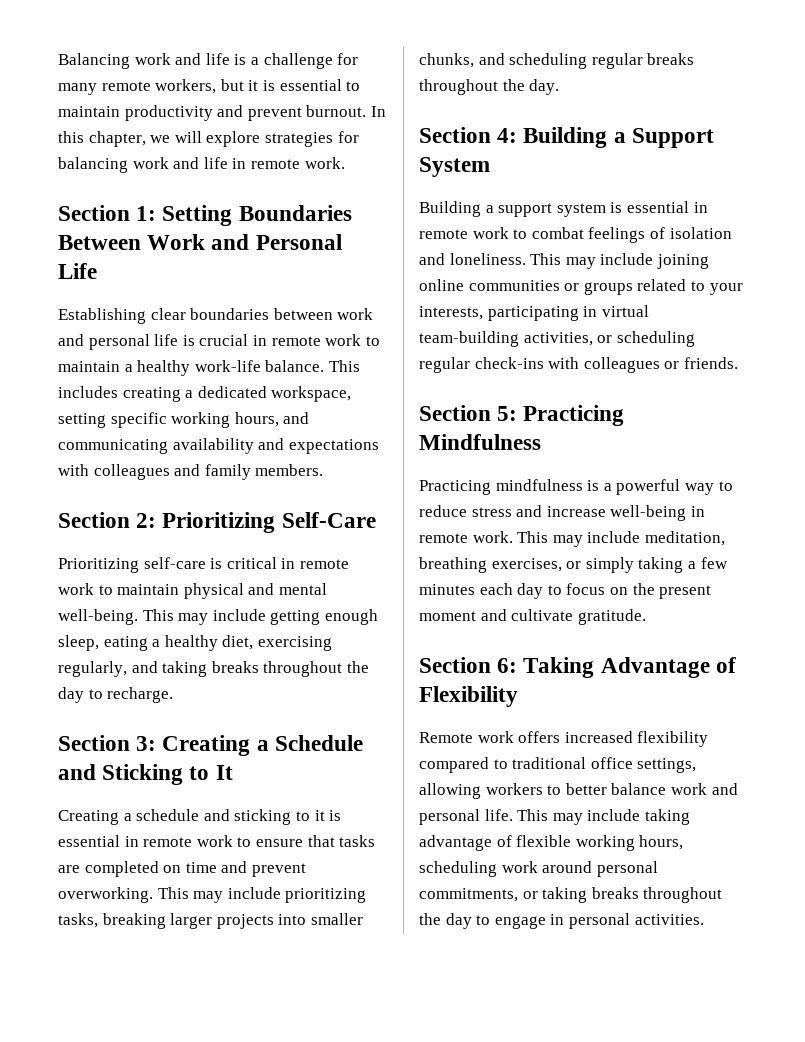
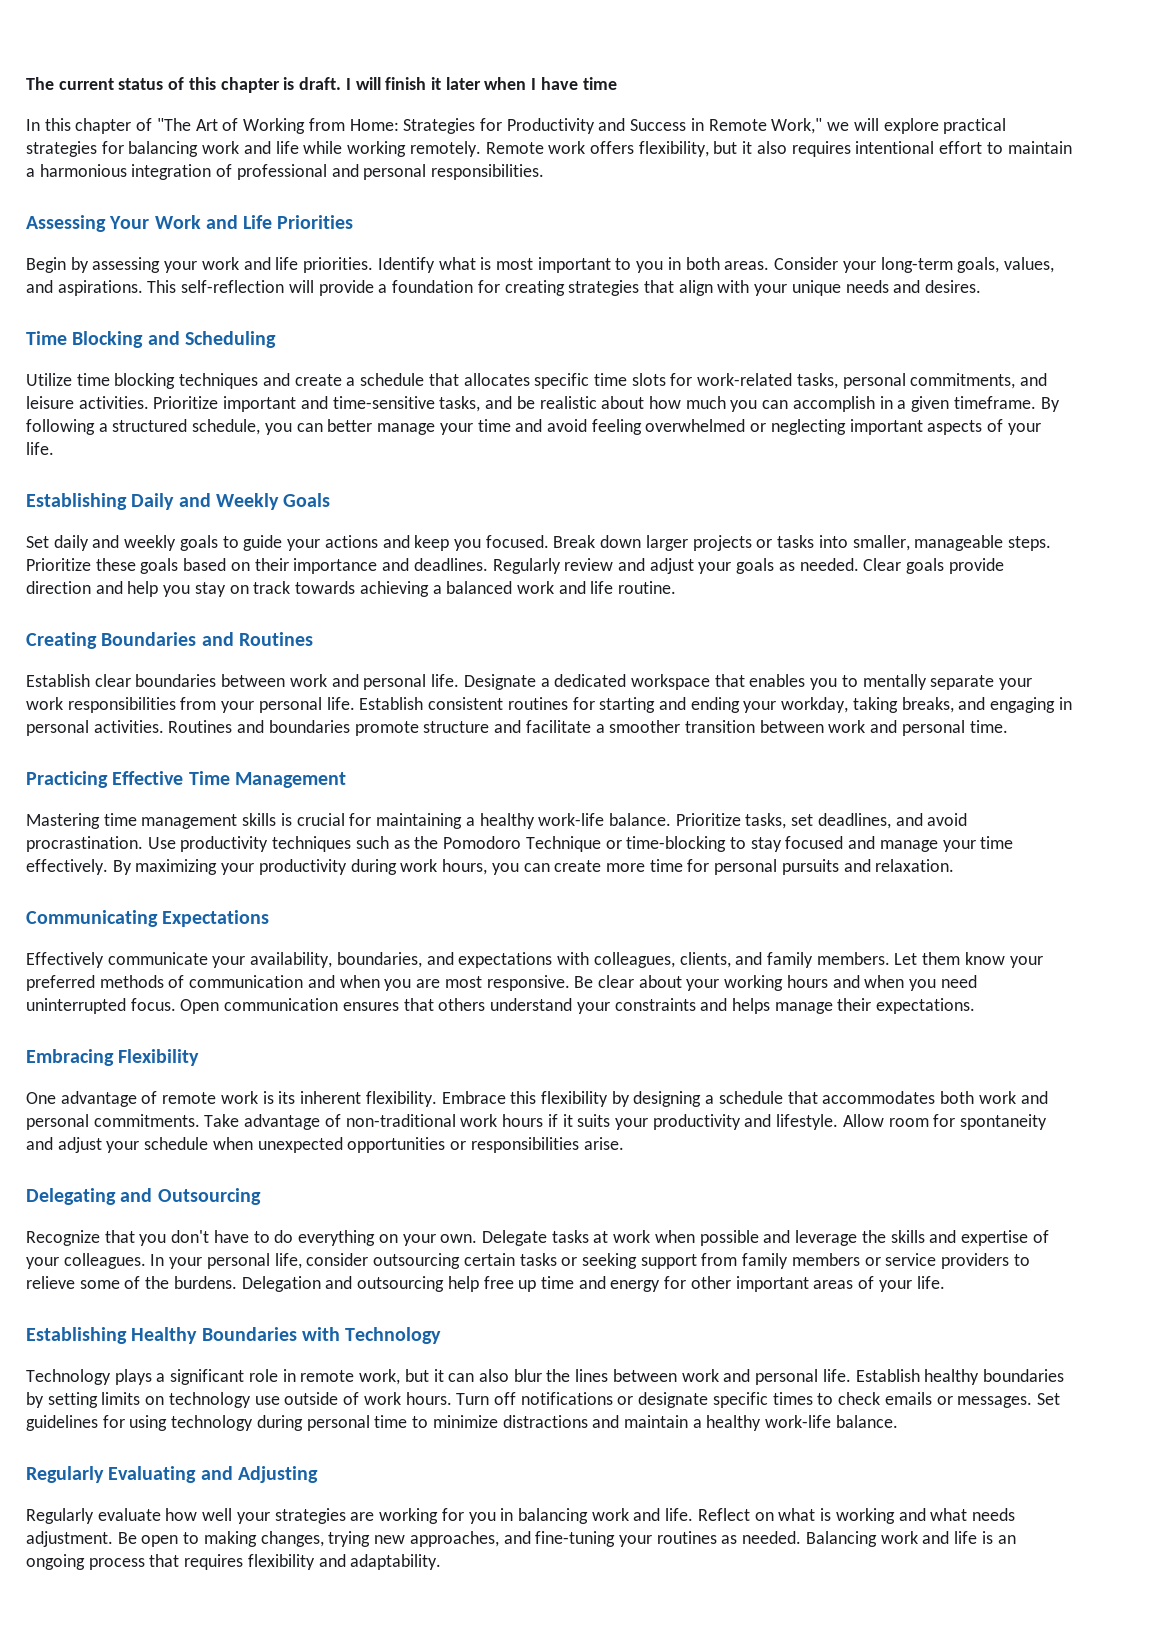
[58,53,359,69] [58,79,361,95] [58,105,386,121] [58,131,146,147] Balancing work and life is a challenge for many remote workers, but it is essential to maintain productivity and prevent burnout. In this chapter, -> [26,77,617,93] [26,118,823,134] The current status of this chapter is draft. I will finish it later when I have time // In this chapter of "The Art of Working from Home: Strategies for Productivity and Success in Remote Work,"
(261, 139) none -> [943,118,1007,134] practical
[232,157,345,169] [58,205,352,226] [58,235,141,250] in remote work. // Section 1: Setting Boundaries Between -> [303,141,1072,157] [26,164,545,180] [26,215,150,232] while working remotely. Remote work offers flexibility, but it also requires intentional effort to maintain a harmonious integration of professional and personal responsibilities. // Assessing Your
[255,234,342,250] Personal -> (238, 222) none
[58,308,146,324] // Establishing -> [277,215,354,229] [26,257,1054,273] [26,280,982,296] [26,331,276,348] [26,373,1048,389] [26,396,1060,412] [26,419,1041,435] [26,442,54,455] [26,493,331,510] [26,535,1051,551] [26,558,1004,574] [26,581,677,597] [26,632,313,649] [26,674,90,687] Priorities // Begin by assessing your work and life priorities. Identify what is most important to you in both areas. Consider your long-term goals, values, and aspirations. This self-reflection will provide a foundation for creating strategies that align with your unique needs and desires. // Time Blocking and Scheduling // Utilize time blocking techniques and create a schedule that allocates specific time slots for work-related tasks, personal commitments, and leisure activities. Prioritize important and time-sensitive tasks, and be realistic about how much you can accomplish in a given timeframe. By following a structured schedule, you can better manage your time and avoid feeling overwhelmed or neglecting important aspects of your life. // Establishing Daily and Weekly Goals // Set daily and weekly goals to guide your actions and keep you focused. Break down larger projects or tasks into smaller, manageable steps. Prioritize these goals based on their importance and deadlines. Regularly review and adjust your goals as needed. Clear goals provide direction and help you stay on track towards achieving a balanced work and life routine. // Creating Boundaries and Routines // Establish
[154,334,380,346] life is crucial in remote work to -> [431,674,1033,690] [26,697,1072,713] [26,720,1008,736] [26,771,346,788] [26,813,968,829] [26,836,1014,852] [26,859,955,875] [26,910,270,927] [26,952,1043,968] [26,975,977,991] [26,998,976,1014] [26,1049,200,1066] [26,1091,1048,1107] [26,1114,1048,1130] [26,1137,624,1153] [26,1188,261,1205] [26,1230,1049,1246] [26,1253,1030,1269] [26,1276,945,1292] [26,1327,442,1344] [26,1369,1064,1385] [26,1392,1060,1408] [26,1415,620,1431] life. Designate a dedicated workspace that enables you to mentally separate your work responsibilities from your personal life. Establish consistent routines for starting and ending your workday, taking breaks, and engaging in personal activities. Routines and boundaries promote structure and facilitate a smoother transition between work and personal time. // Practicing Effective Time Management // Mastering time management skills is crucial for maintaining a healthy work-life balance. Prioritize tasks, set deadlines, and avoid procrastination. Use productivity techniques such as the Pomodoro Technique or time-blocking to stay focused and manage your time effectively. By maximizing your productivity during work hours, you can create more time for personal pursuits and relaxation. // Communicating Expectations // Effectively communicate your availability, boundaries, and expectations with colleagues, clients, and family members. Let them know your preferred methods of communication and when you are most responsive. Be clear about your working hours and when you need uninterrupted focus. Open communication ensures that others understand your constraints and helps manage their expectations. // Embracing Flexibility // One advantage of remote work is its inherent flexibility. Embrace this flexibility by designing a schedule that accommodates both work and personal commitments. Take advantage of non-traditional work hours if it suits your productivity and lifestyle. Allow room for spontaneity and adjust your schedule when unexpected opportunities or responsibilities arise. // Delegating and Outsourcing // Recognize that you don't have to do everything on your own. Delegate tasks at work when possible and leverage the skills and expertise of your colleagues. In your personal life, consider outsourcing certain tasks or seeking support from family members or service providers to relieve some of the burdens. Delegation and outsourcing help free up time and energy for other important areas of your life. // Establishing Healthy Boundaries with Technology // Technology plays a significant role in remote work, but it can also blur the lines between work and personal life. Establish healthy boundaries by setting limits on technology use outside of work hours. Turn off notifications or designate specific times to check emails or messages. Set guidelines for using technology during personal time to minimize distractions and
[328,360,360,372] [58,386,352,402] [58,412,310,428] [58,438,379,454] [58,464,324,480] [58,512,376,533] [58,557,349,573] [58,583,327,599] [58,609,378,625] [58,635,332,651] [58,661,369,677] [58,687,174,703] [58,735,363,756] [58,764,233,785] [58,809,342,825] [58,835,376,847] [58,861,306,877] [58,887,367,903] [58,913,363,929] [419,53,695,69] [419,79,560,95] [419,127,714,148] [419,157,490,177] [419,201,708,217] [419,227,732,243] [419,253,709,269] [419,279,743,295] [419,305,649,321] [419,331,695,347] [419,357,738,373] [419,405,625,426] [419,434,541,450] [419,479,733,495] [419,505,705,521] [419,531,725,547] [419,557,728,573] [419,583,712,599] [419,609,646,625] [419,657,736,678] [419,686,518,707] [419,731,709,747] [419,757,697,773] [419,783,738,799] [419,809,690,825] [419,835,684,851] [419,861,658,877] [419,887,723,903] [419,913,704,929] This includes creating a dedicated workspace, setting specific working hours, and communicating availability and expectations with colleagues and family members. // Section 2: Prioritizing Self-Care // Prioritizing self-care is critical in remote work to maintain physical and mental well-being. This may include getting enough sleep, eating a healthy diet, exercising regularly, and taking breaks throughout the day to recharge. // Section 3: Creating a Schedule and Sticking to It // Creating a schedule and sticking to it is essential in remote work to ensure that tasks are completed on time and prevent overworking. This may include prioritizing tasks, breaking larger projects into smaller chunks, and scheduling regular breaks throughout the day. // Section 4: Building a Support System // Building a support system is essential in remote work to combat feelings of isolation and loneliness. This may include joining online communities or groups related to your interests, participating in virtual team-building activities, or scheduling regular check-ins with colleagues or friends. // Section 5: Practicing Mindfulness // Practicing mindfulness is a powerful way to reduce stress and increase well-being in remote work. This may include meditation, breathing exercises, or simply taking a few minutes each day to focus on the present moment and cultivate gratitude. // Section 6: Taking Advantage of Flexibility // Remote work offers increased flexibility compared to traditional office settings, allowing workers to better balance work and personal life. This may include taking advantage of flexible working hours, scheduling work around personal commitments, or taking breaks throughout the day to engage in personal activities. -> [26,1466,318,1483] [26,1508,1015,1524] [26,1531,1016,1547] [26,1554,442,1570] // Regularly Evaluating and Adjusting // Regularly evaluate how well your strategies are working for you in balancing work and life. Reflect on what is working and what needs adjustment. Be open to making changes, trying new approaches, and fine-tuning your routines as needed. Balancing work and life is an ongoing process that requires flexibility and adaptability.

